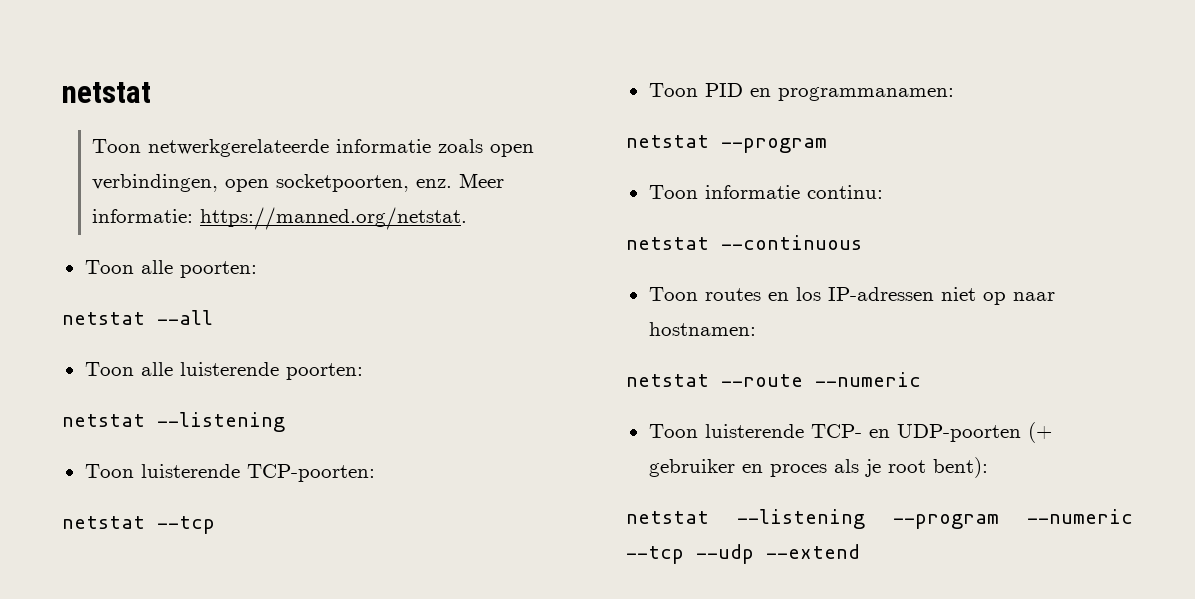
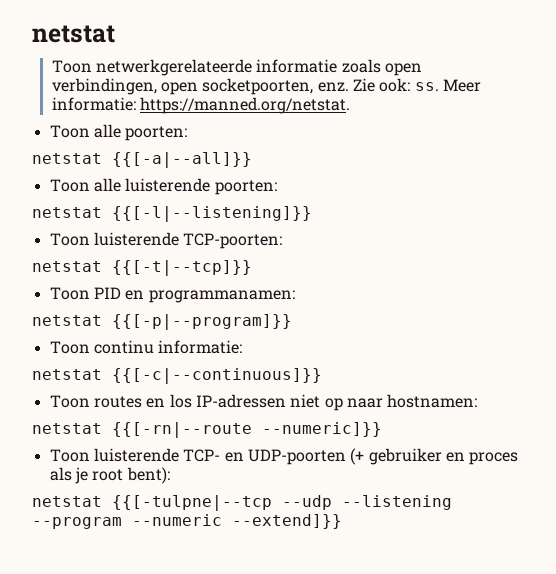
(453, 183) none -> [352,78,439,92] Zie ook: ss.
[157,310,213,325] --all -> [112,152,252,168] {{[-a|--all]}}
[157,412,285,432] --listening -> [112,206,312,222] {{[-l|--listening]}}
[157,516,215,534] --tcp -> [112,260,252,276] {{[-t|--tcp]}}
[721,138,827,153] [648,185,883,199] [626,235,862,250] --program // Toon informatie continu: // netstat --continuous -> [112,314,292,330] [49,340,243,354] [32,368,322,384] {{[-p|--program]}} // Toon continu informatie: // netstat {{[-c|--continuous]}}
[721,372,921,387] --route --numeric -> [112,422,382,438] {{[-rn|--route --numeric]}}
(709, 517) none -> [112,495,332,511] {{[-tulpne|--tcp --udp
[626,544,860,564] --tcp --udp --extend -> [232,514,342,529] --extend]}}

